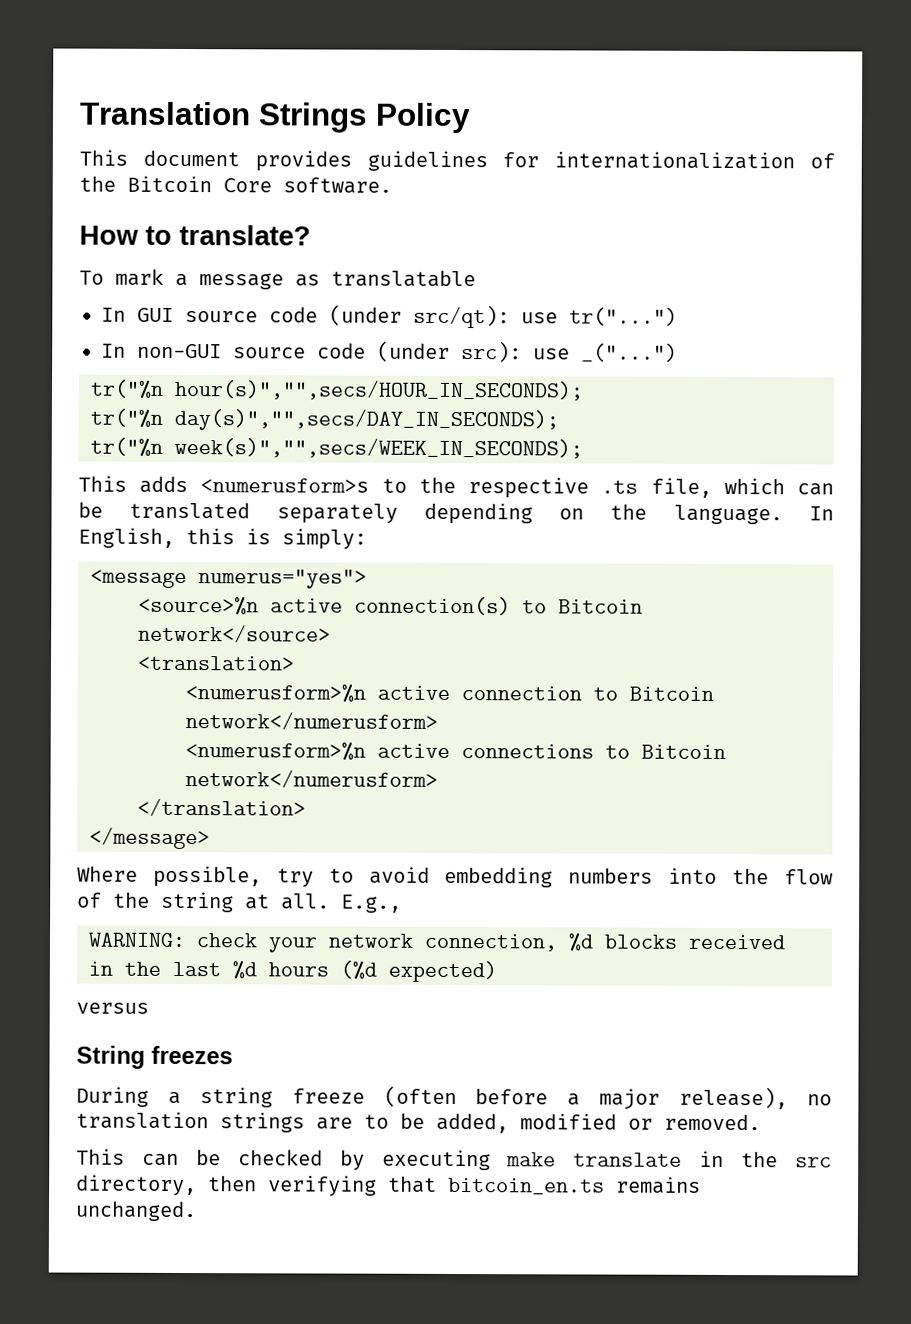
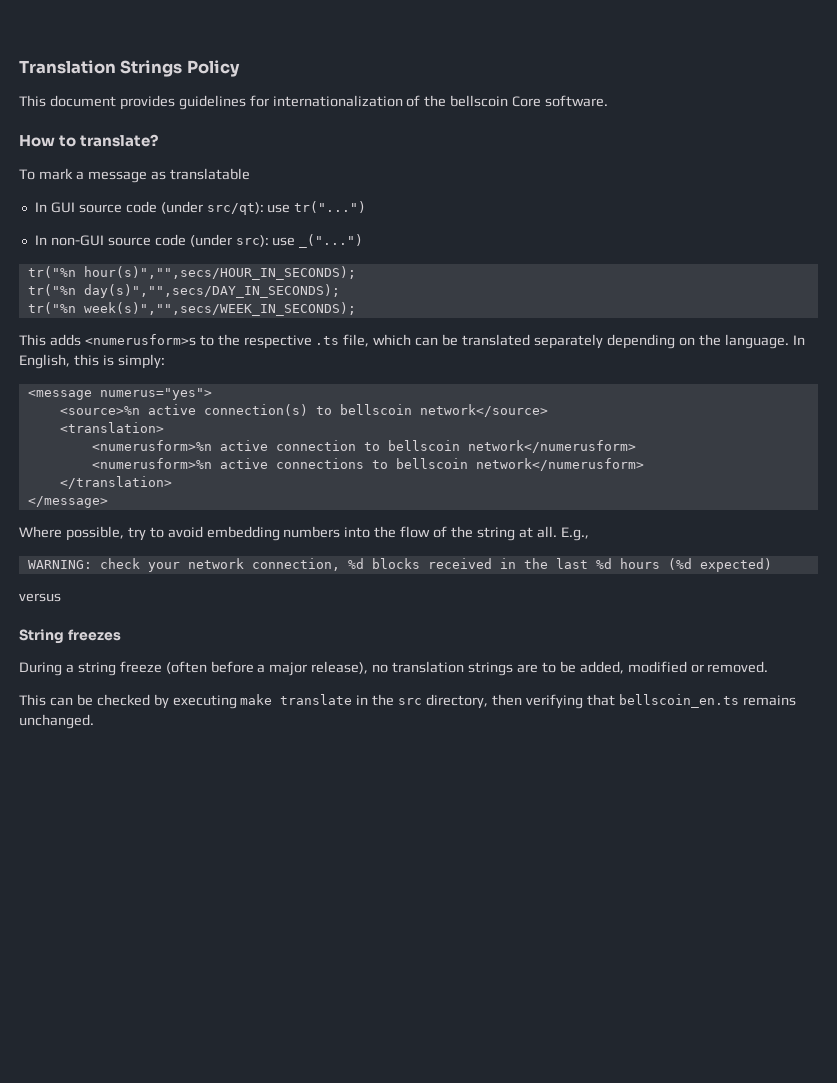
[127,175,212,193] Bitcoin -> [450,95,509,107] bellscoin
[558,599,643,614] Bitcoin -> [339,404,412,415] bellscoin
[629,686,714,701] Bitcoin -> [387,440,460,451] bellscoin
[641,744,726,759] Bitcoin -> [395,458,468,469] bellscoin
[448,1177,605,1195] bitcoin_en.ts -> [618,694,739,708] bellscoin_en.ts

